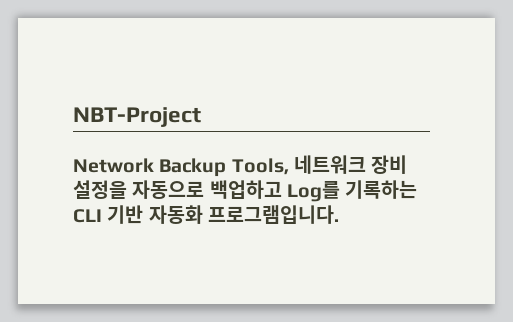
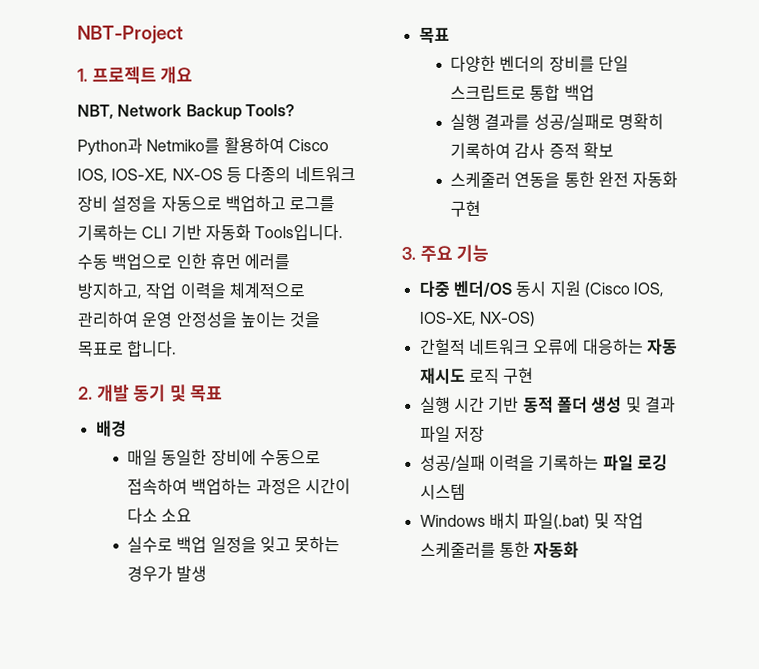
[73,158,289,177] Network Backup Tools, -> [77,66,194,84] [77,104,295,121] [77,137,329,156] [77,166,292,183] 1. 프로젝트 개요 // NBT, Network Backup Tools? // Python과 Netmiko를 활용하여 Cisco IOS, IOS-XE, NX-OS 등 다종의
[286,181,340,202] Log를 -> [289,196,336,212] 로그를
[207,205,339,224] 프로그램입니다. -> [254,224,344,241] [77,253,291,270] [77,282,305,299] [77,311,321,328] [78,340,178,357] [78,384,224,402] [95,420,127,437] [127,449,322,466] [127,478,352,495] [127,507,193,524] [127,536,341,553] [127,565,208,582] [418,27,450,43] [450,55,630,72] [450,84,595,101] [450,113,665,130] [450,142,615,159] [450,171,679,188] [450,200,482,217] [401,244,490,262] [418,280,665,298] [418,311,535,327] [419,338,678,355] [419,367,535,384] [419,396,676,413] [419,425,485,442] [419,454,668,471] [419,483,466,500] [419,512,644,530] [419,541,580,558] Tools입니다. 수동 백업으로 인한 휴먼 에러를 방지하고, 작업 이력을 체계적으로 관리하여 운영 안정성을 높이는 것을 목표로 합니다. // 2. 개발 동기 및 목표 // 배경 // 매일 동일한 장비에 수동으로 접속하여 백업하는 과정은 시간이 다소 소요 // 실수로 백업 일정을 잊고 못하는 경우가 발생 // 목표 // 다양한 벤더의 장비를 단일 스크립트로 통합 백업 // 실행 결과를 성공/실패로 명확히 기록하여 감사 증적 확보 // 스케줄러 연동을 통한 완전 자동화 구현 // 3. 주요 기능 // 다중 벤더/OS 동시 지원 (Cisco IOS, IOS-XE, NX-OS) // 간헐적 네트워크 오류에 대응하는 자동 재시도 로직 구현 // 실행 시간 기반 동적 폴더 생성 및 결과 파일 저장 // 성공/실패 이력을 기록하는 파일 로깅 시스템 // Windows 배치 파일(.bat) 및 작업 스케줄러를 통한 자동화

